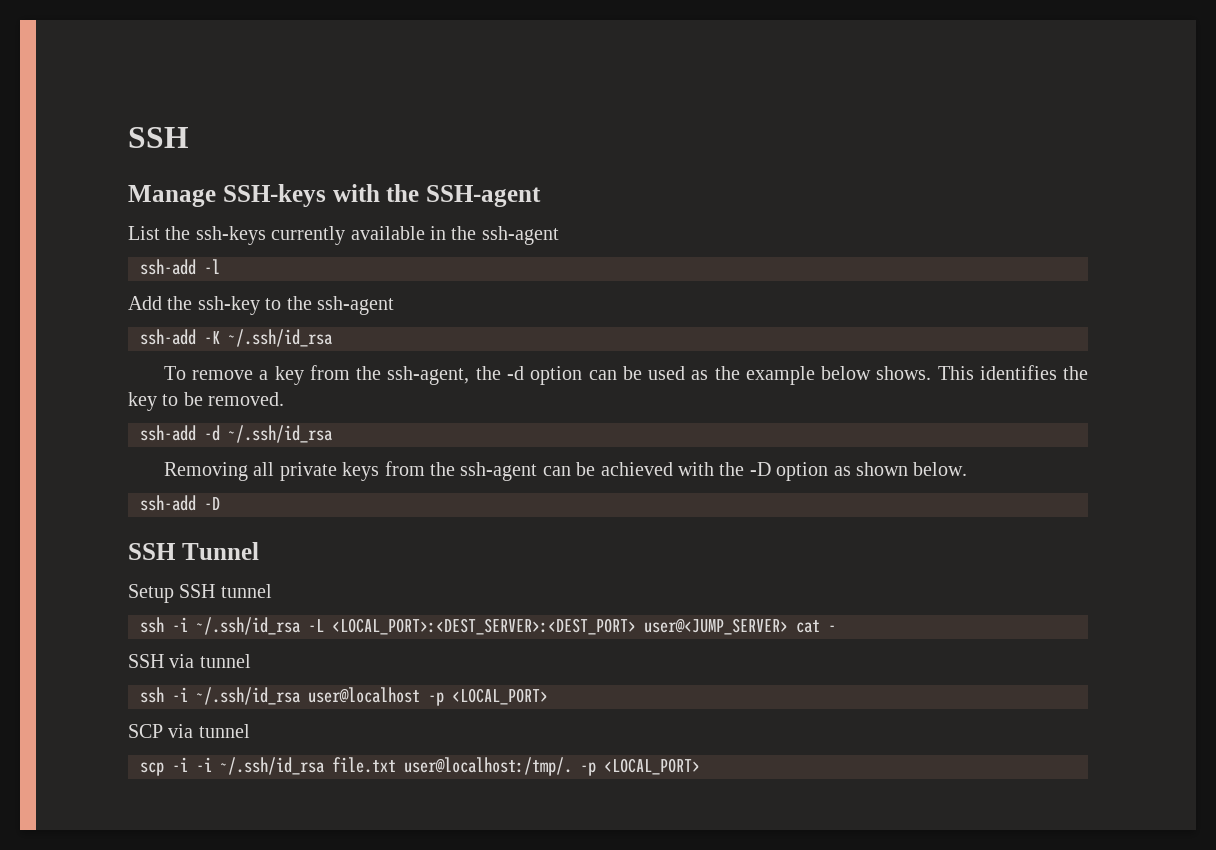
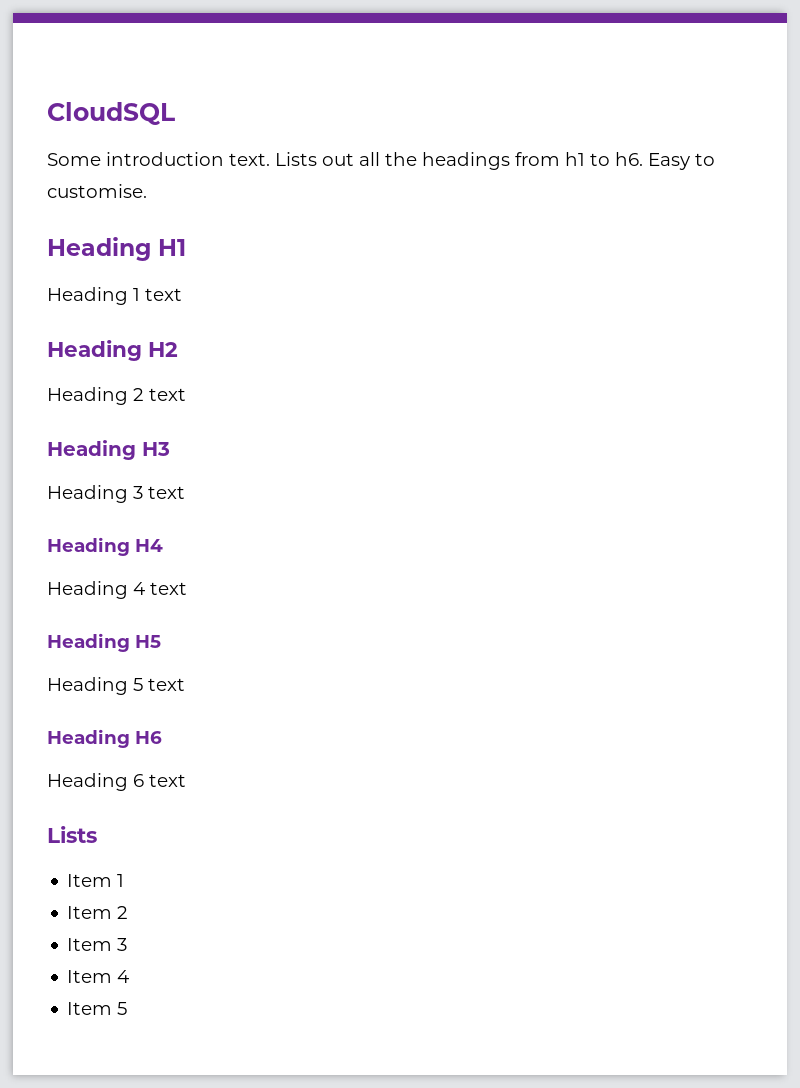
[128,127,189,148] [128,184,541,207] [128,226,559,245] [140,259,220,275] [128,296,394,315] [140,329,332,347] [163,365,1089,385] [128,392,285,411] [140,425,332,443] [163,461,968,481] [140,495,220,511] [128,542,259,560] [128,584,272,603] [140,617,836,635] [128,654,251,668] [140,687,548,706] [128,724,250,738] [140,757,700,776] SSH // Manage SSH-keys with the SSH-agent // List the ssh-keys currently available in the ssh-agent // ssh-add -l // Add the ssh-key to the ssh-agent // ssh-add -K ~/.ssh/id_rsa // To remove a key from the ssh-agent, the -d option can be used as the example below shows. This identifies the key to be removed. // ssh-add -d ~/.ssh/id_rsa // Removing all private keys from the ssh-agent can be achieved with the -D option as shown below. // ssh-add -D // SSH Tunnel // Setup SSH tunnel // ssh -i ~/.ssh/id_rsa -L <LOCAL_PORT>:<DEST_SERVER>:<DEST_PORT> user@<JUMP_SERVER> cat - // SSH via tunnel // ssh -i ~/.ssh/id_rsa user@localhost -p <LOCAL_PORT> // SCP via tunnel // scp -i -i ~/.ssh/id_rsa file.txt user@localhost:/tmp/. -p <LOCAL_PORT> -> [47,102,175,125] [47,152,715,170] [47,184,147,198] [47,237,186,261] [47,287,182,305] [47,340,178,361] [47,387,186,405] [47,440,170,460] [47,485,185,503] [47,537,163,556] [47,581,187,599] [47,633,161,652] [47,677,185,695] [47,729,162,748] [47,773,186,791] [47,826,97,843] [67,874,125,887] [67,906,129,919] [67,938,128,951] [67,970,130,983] [67,1002,128,1015] CloudSQL // Some introduction text. Lists out all the headings from h1 to h6. Easy to customise. // Heading H1 // Heading 1 text // Heading H2 // Heading 2 text // Heading H3 // Heading 3 text // Heading H4 // Heading 4 text // Heading H5 // Heading 5 text // Heading H6 // Heading 6 text // Lists // Item 1 // Item 2 // Item 3 // Item 4 // Item 5

